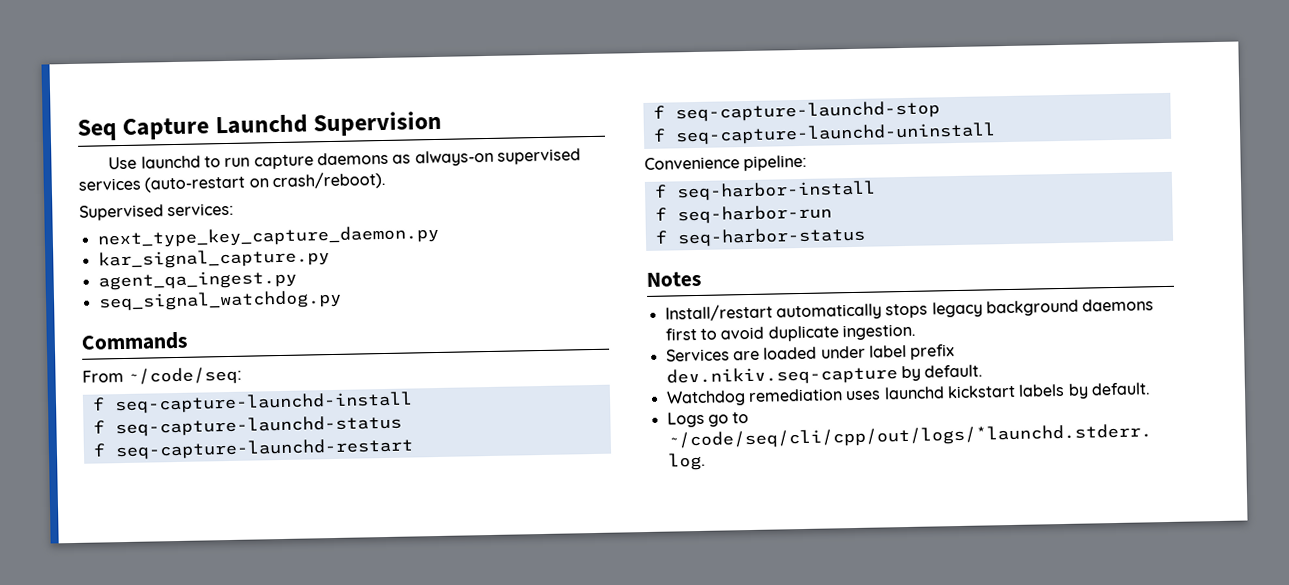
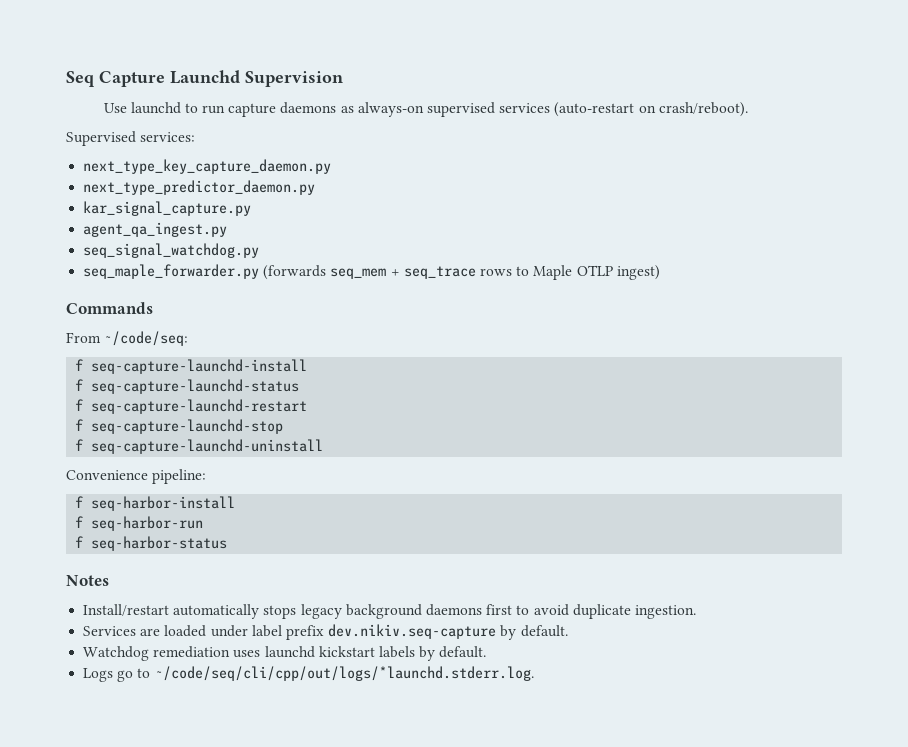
(439, 236) none -> [83,180,316,195] // next_type_predictor_daemon.py
(342, 300) none -> [83,264,660,280] // seq_maple_forwarder.py (forwards seq_mem + seq_trace rows to Maple OTLP ingest)

